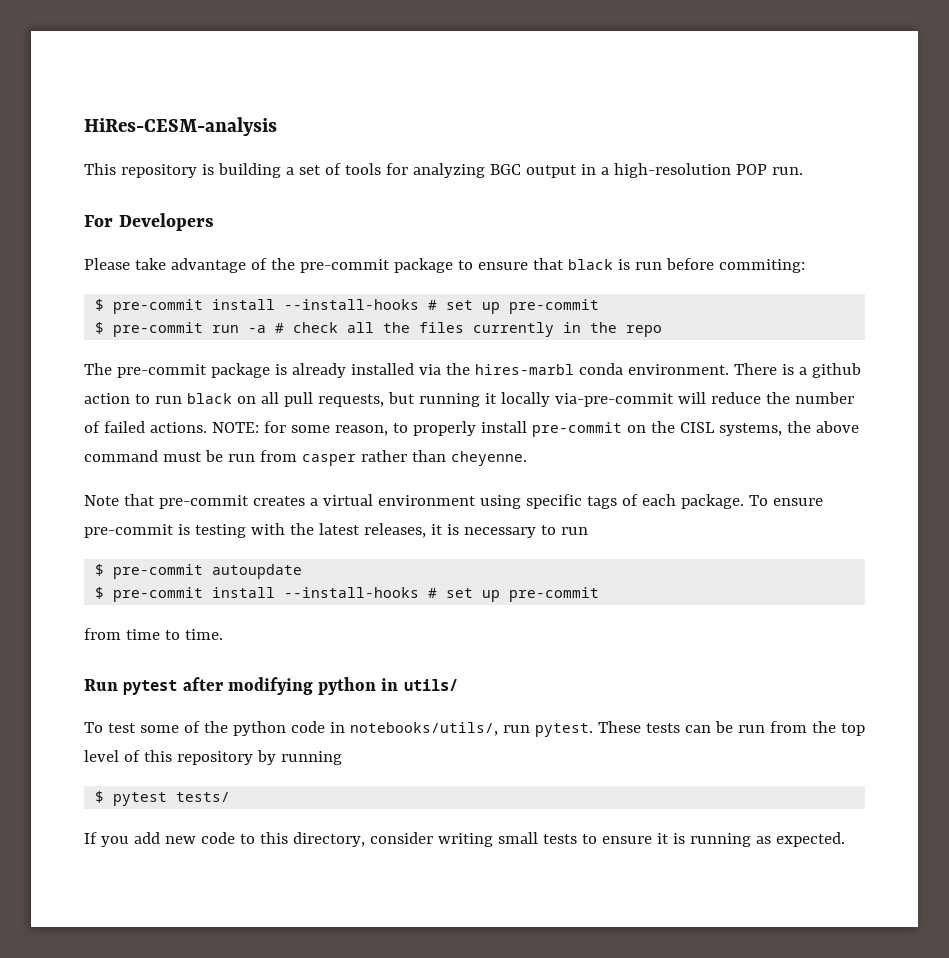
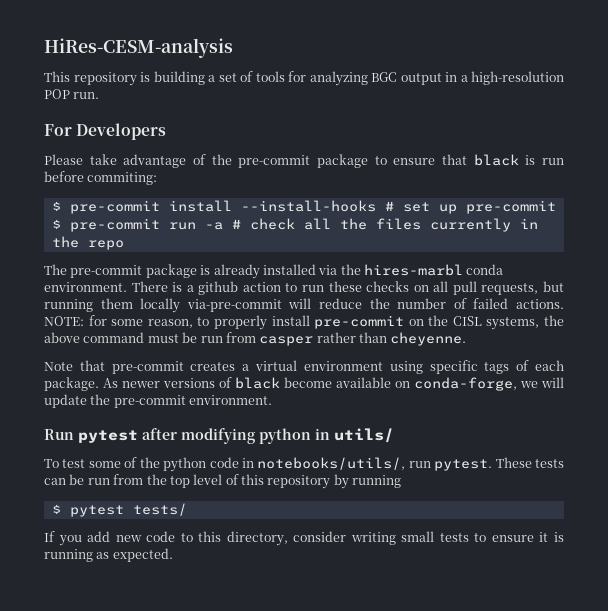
[186,393,232,404] black -> [328,281,410,292] these checks
[484,393,497,404] it -> [100,298,133,309] them
[748,495,823,506] [84,523,588,538] [95,564,303,579] [95,587,600,602] [84,628,223,640] To ensure pre-commit is testing with the latest releases, it is necessary to run // $ pre-commit autoupdate // $ pre-commit install --install-hooks # set up pre-commit // from time to time. -> [103,377,564,391] [44,394,273,408] As newer versions of black become available on conda-forge, we will update the pre-commit environment.

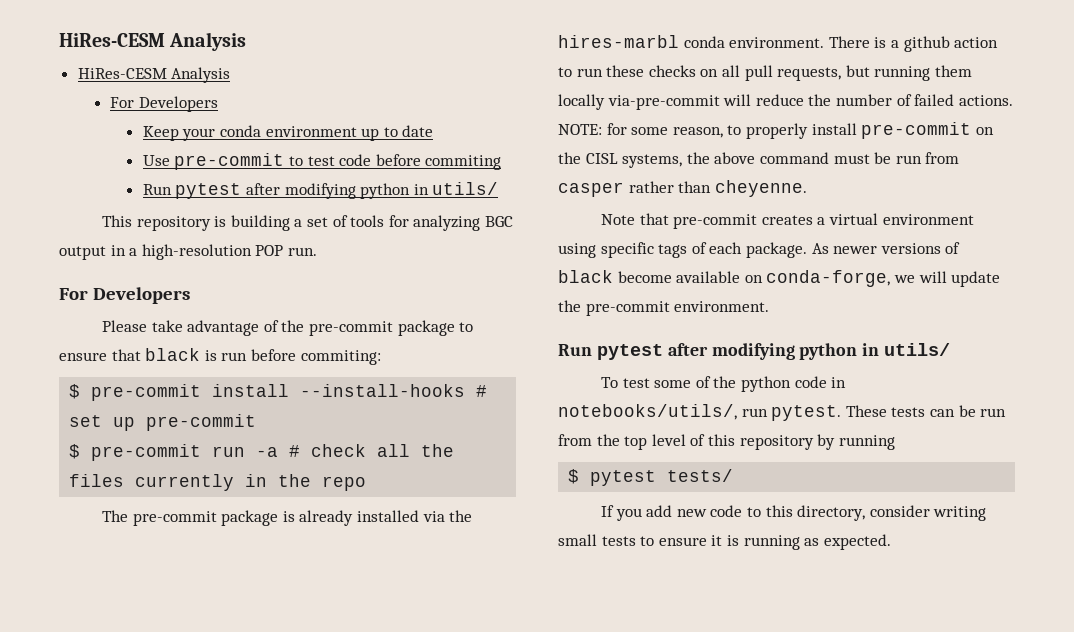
[44,38,233,58] HiRes-CESM-analysis -> [59,32,247,51] [77,67,231,83] [110,96,218,112] [142,125,434,141] [142,153,502,170] [142,182,499,199] HiRes-CESM Analysis // HiRes-CESM Analysis // For Developers // Keep your conda environment up to date // Use pre-commit to test code before commiting // Run pytest after modifying python in utils/

